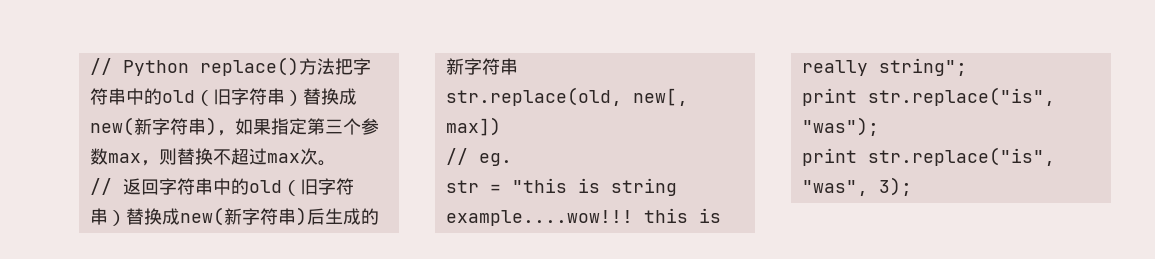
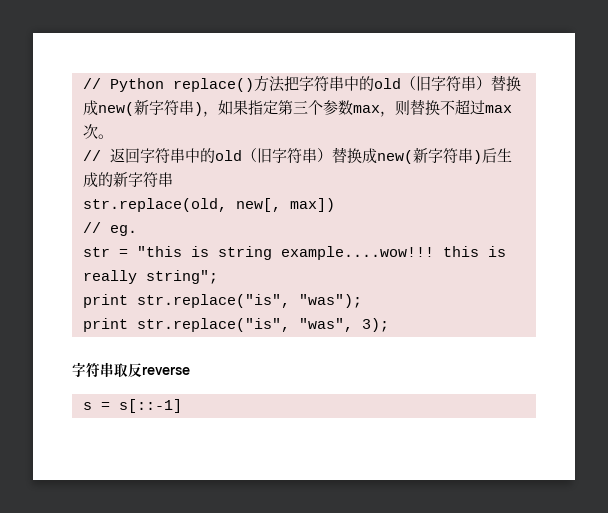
(913, 186) none -> [72,362,190,378] [82,399,182,413] // 字符串取反reverse // s = s[::-1]

